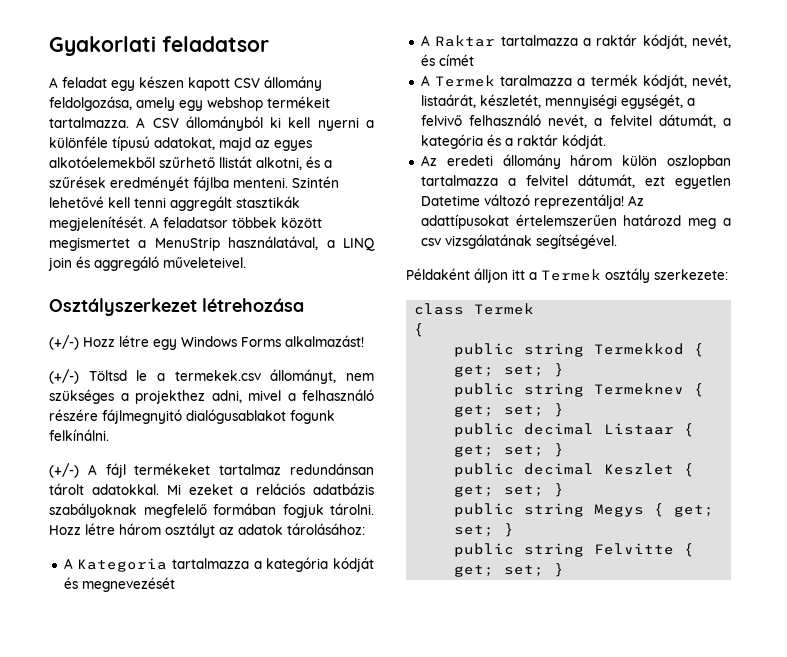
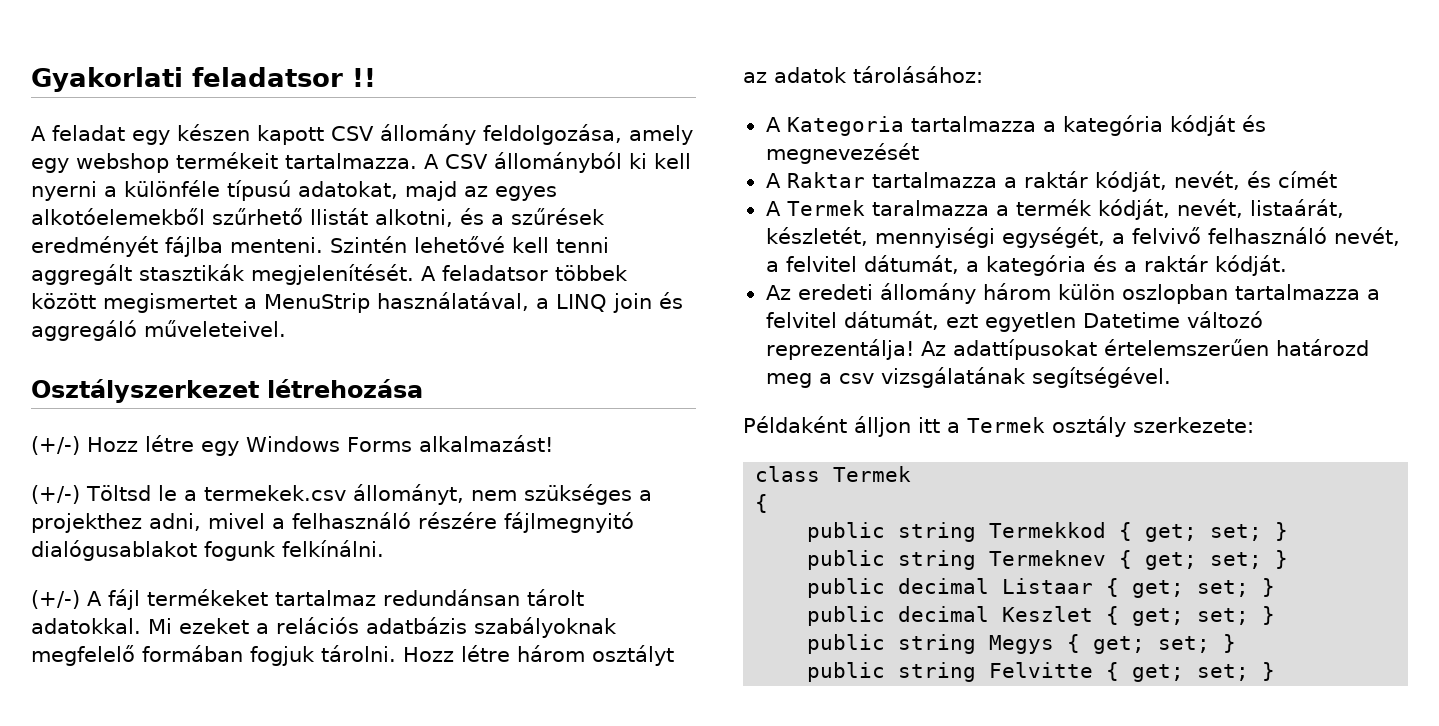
(269, 44) none -> [351,68,376,87] !!

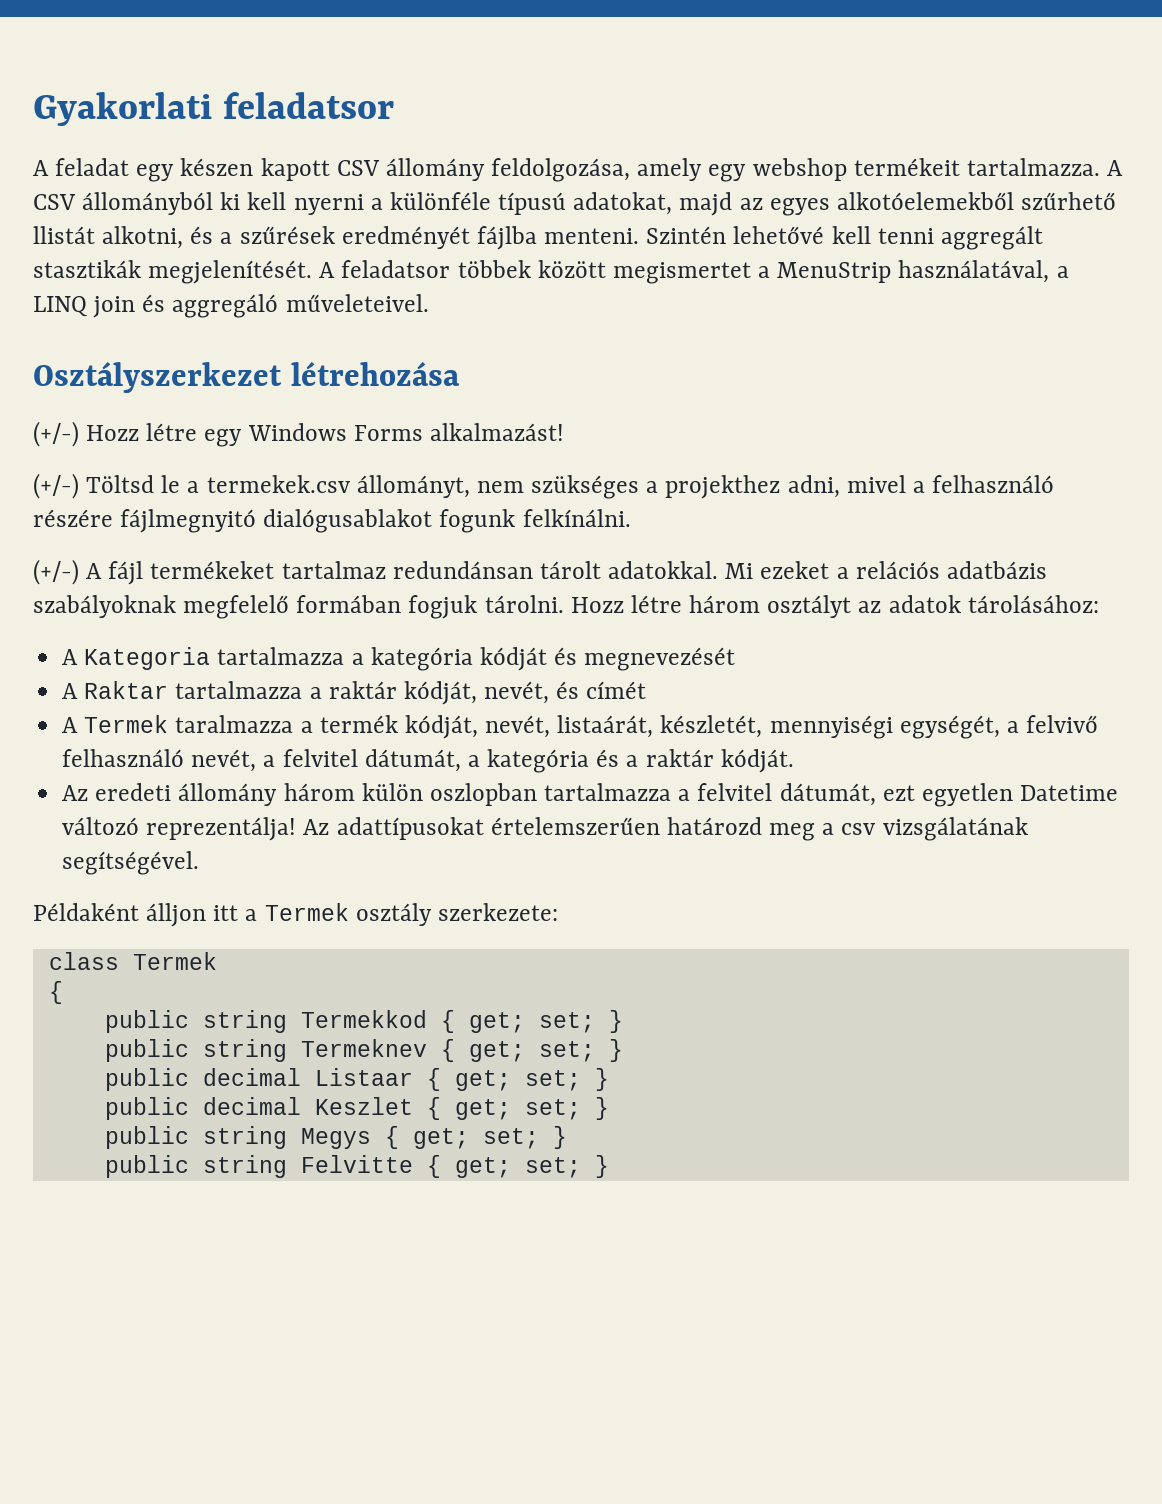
[351,68,376,87] !! -> (395, 105) none

